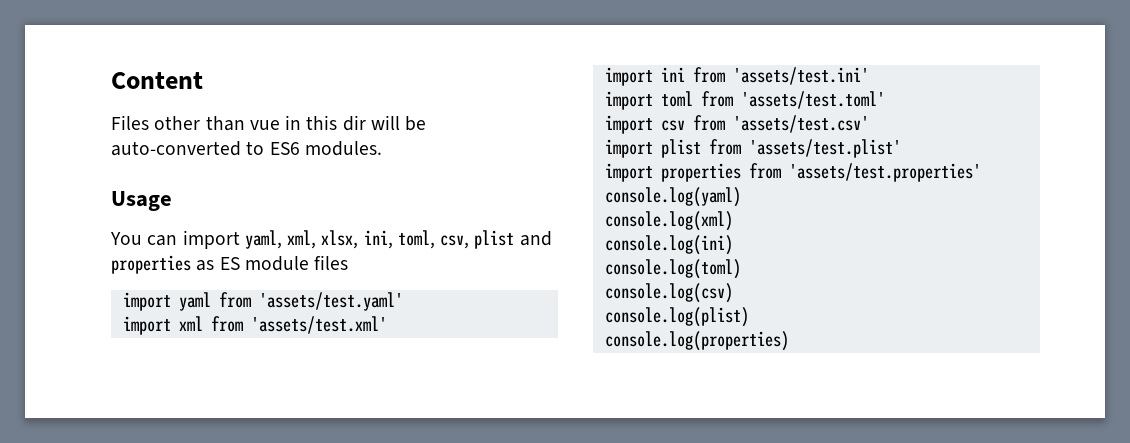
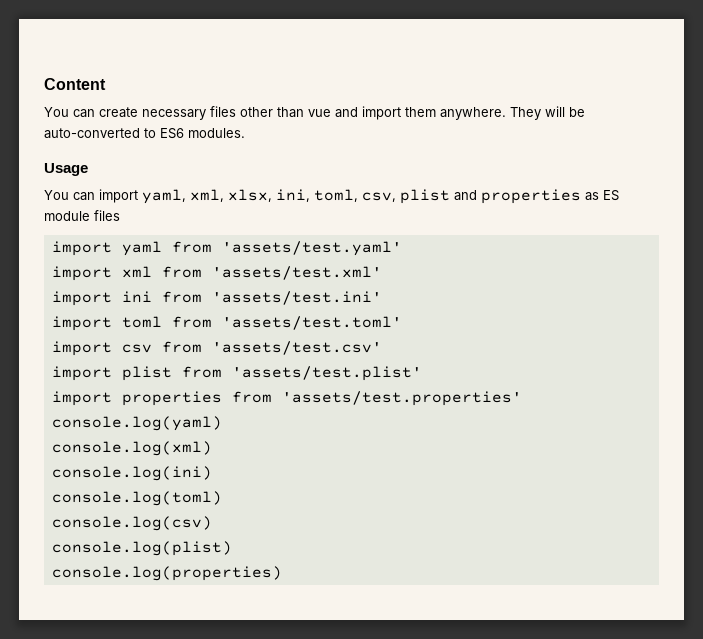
[111,115,366,131] Files other than vue in this dir -> [44,106,541,120] You can create necessary files other than vue and import them anywhere. They

